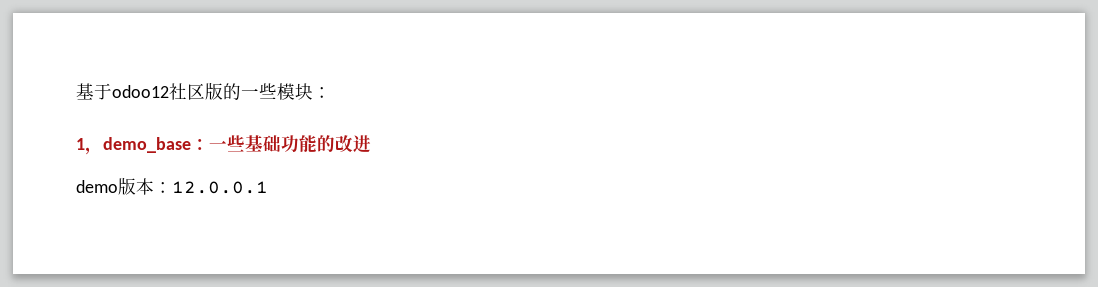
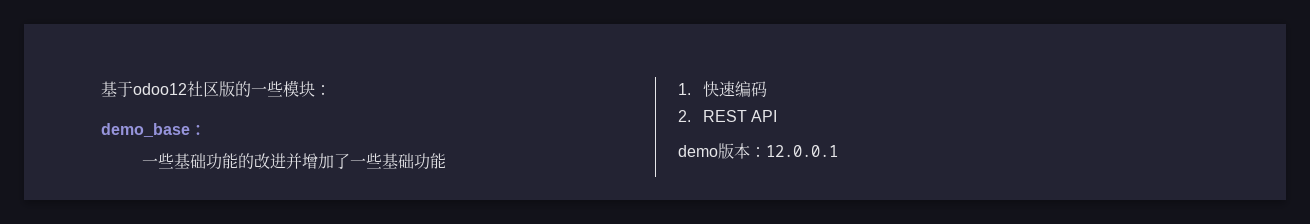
[76,138,103,155] 1， -> (331, 90) none
(209, 144) none -> (206, 129) //
(371, 144) none -> [286,153,447,170] [678,81,767,97] [678,110,777,122] 并增加了一些基础功能 // 1.快速编码 // 2. REST API

